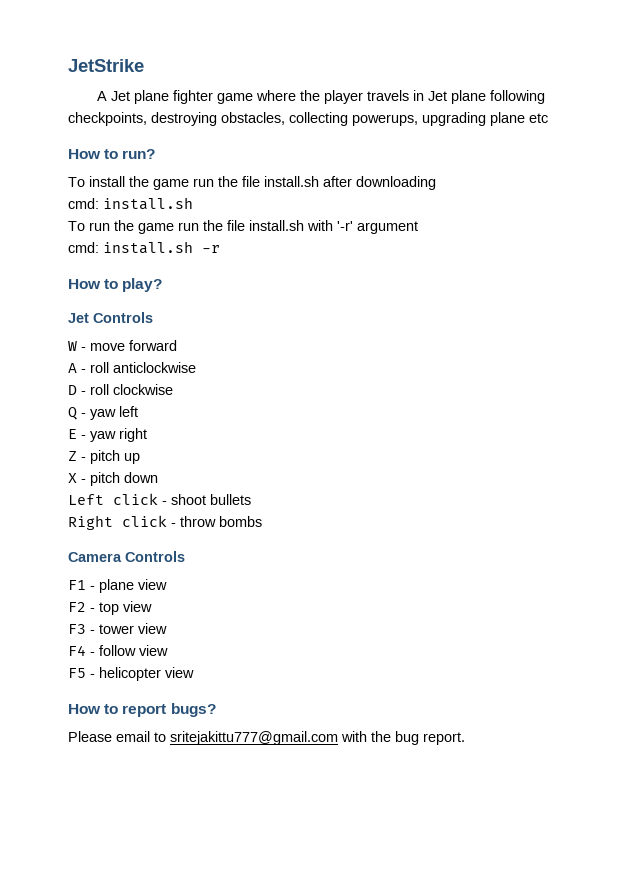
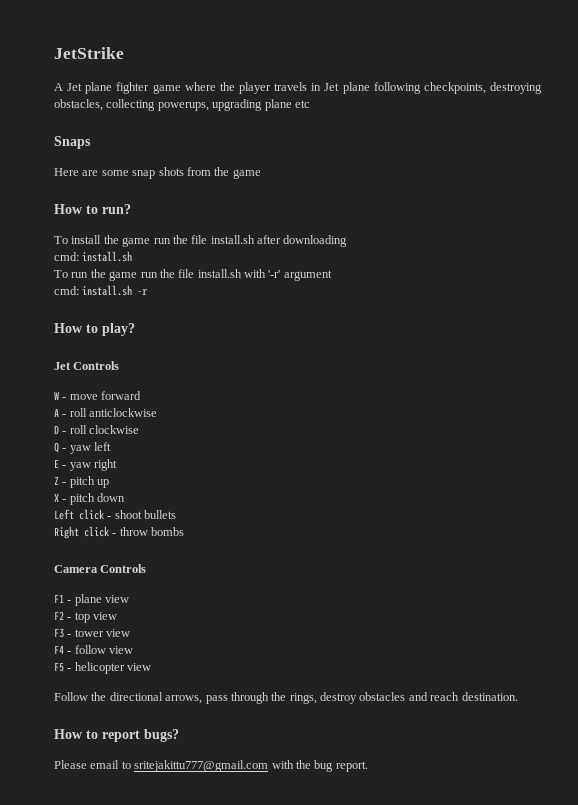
(548, 118) none -> [54,136,91,149] [54,167,261,179] // Snaps // Here are some snap shots from the game
(194, 672) none -> [54,692,518,704] // Follow the directional arrows, pass through the rings, destroy obstacles and reach destination.

